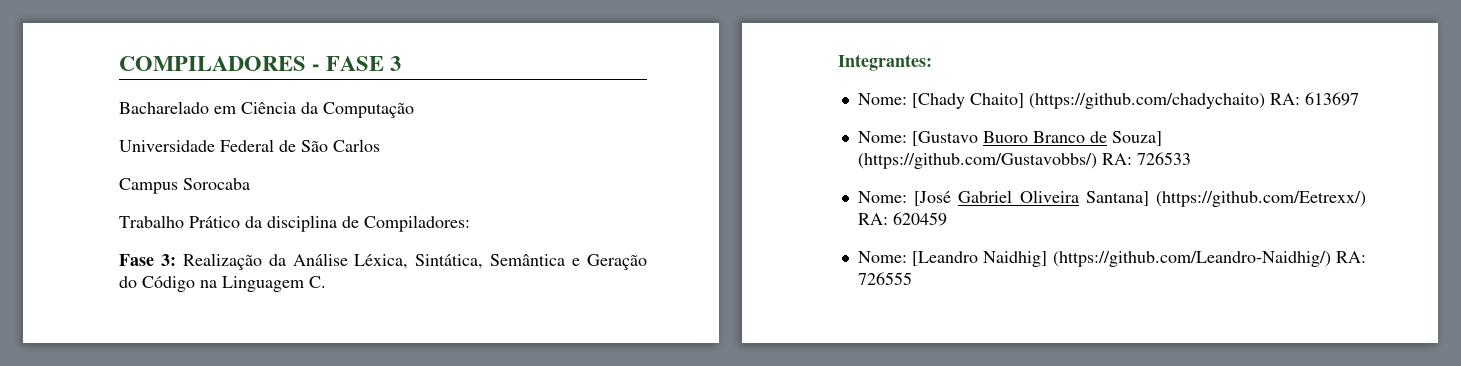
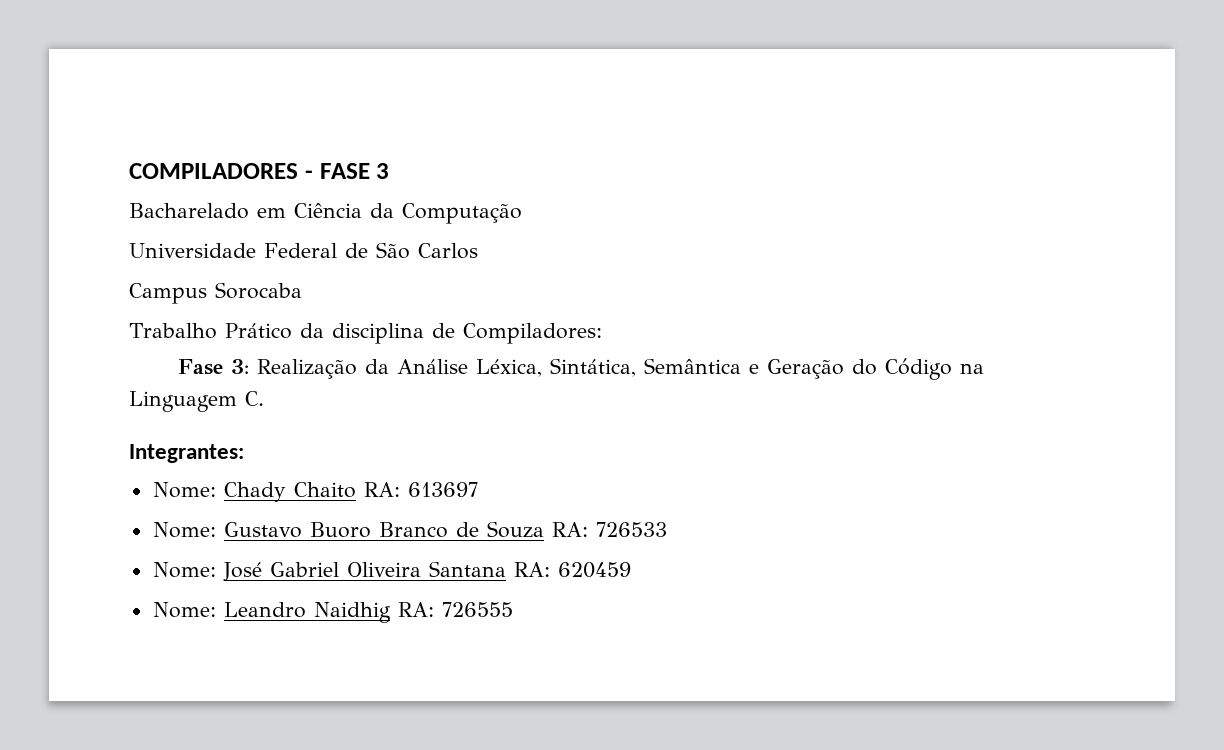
[911,93,1265,109] [Chady Chaito] (https://github.com/chadychaito) -> [223,482,356,502] Chady Chaito
[911,131,978,146] [Gustavo -> [223,522,302,538] Gustavo
[1111,131,1162,146] [857,153,1097,169] Souza] (https://github.com/Gustavobbs/) -> [486,521,544,538] Souza
[914,191,952,206] [José -> [222,562,262,581] José
[1085,191,1366,207] Santana] (https://github.com/Eetrexx/) -> [428,561,506,577] Santana
[912,251,1331,267] [Leandro Naidhig] (https://github.com/Leandro-Naidhig/) -> [223,602,391,623] Leandro Naidhig

